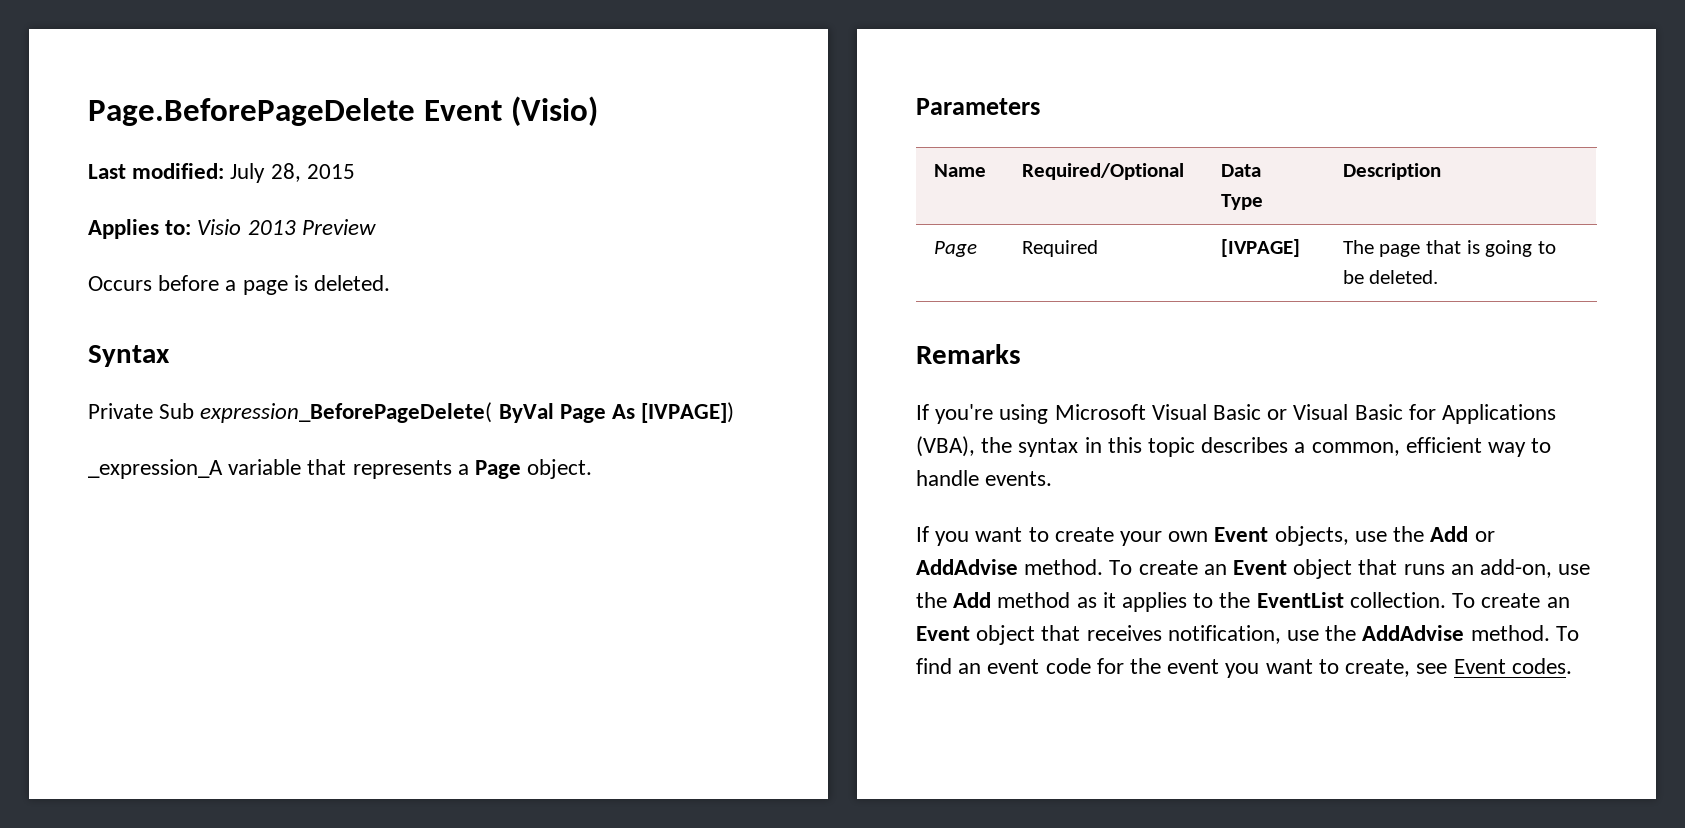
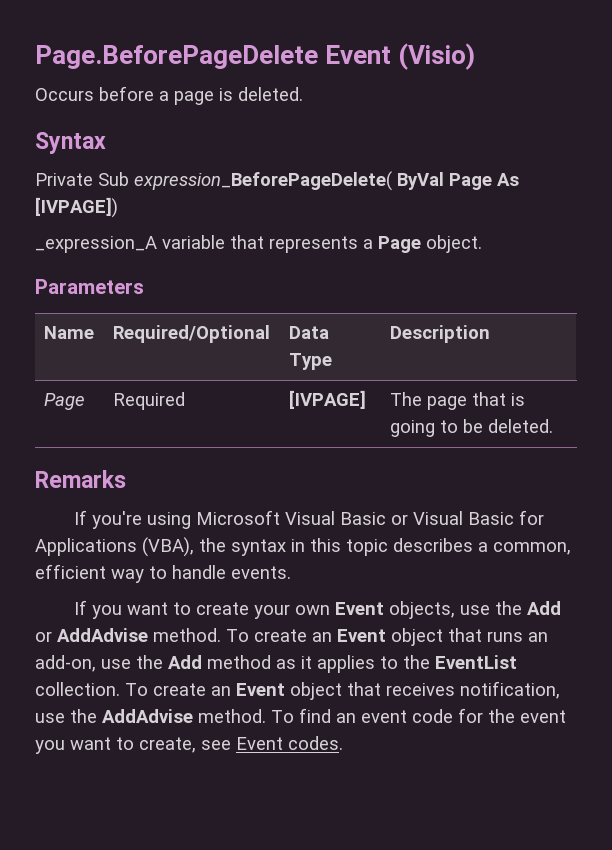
[88,163,355,183] [88,219,376,239] // Last modified: July 28, 2015 // Applies to: Visio 2013 Preview -> (476, 56) none

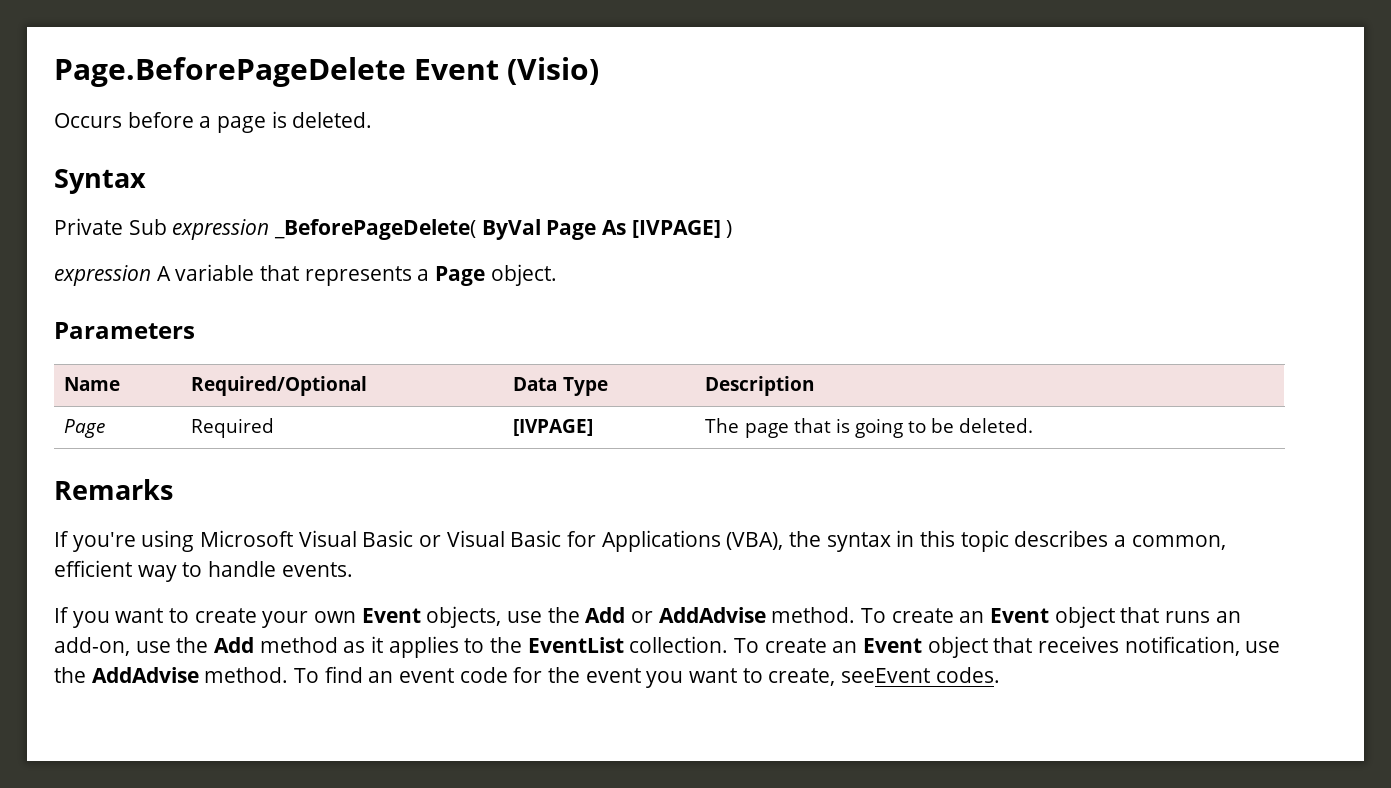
[134,171,392,191] expression_BeforePageDelete( -> [172,219,477,240] expression _BeforePageDelete(
[35,197,118,218] [35,236,157,253] [IVPAGE]) // _expression_A -> [631,220,733,238] [54,265,171,286] [IVPAGE] ) // expression A
[201,737,283,750] see Event -> [841,668,931,683] seeEvent

